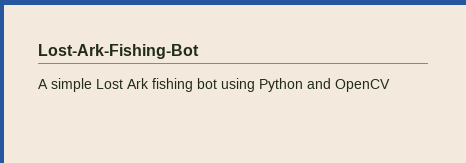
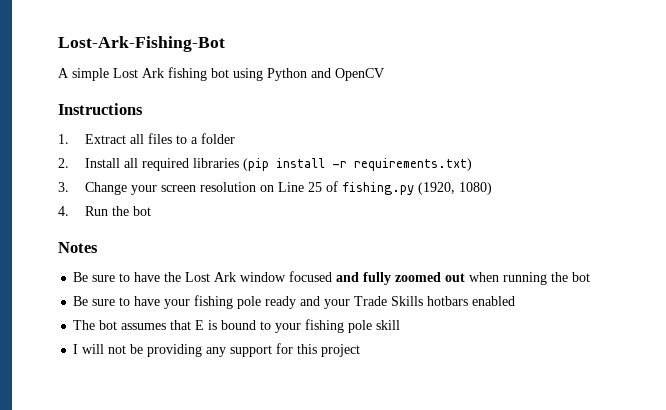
(390, 85) none -> [58,103,143,115] [58,133,236,144] [58,158,473,171] [58,181,493,195] [58,206,152,216] [58,242,98,253] [73,271,591,285] [73,295,516,309] [73,319,401,333] [73,343,361,357] // Instructions // 1. Extract all files to a folder // 2. Install all required libraries (pip install -r requirements.txt) // 3. Change your screen resolution on Line 25 of fishing.py (1920, 1080) // 4. Run the bot // Notes // Be sure to have the Lost Ark window focused and fully zoomed out when running the bot // Be sure to have your fishing pole ready and your Trade Skills hotbars enabled // The bot assumes that E is bound to your fishing pole skill // I will not be providing any support for this project

